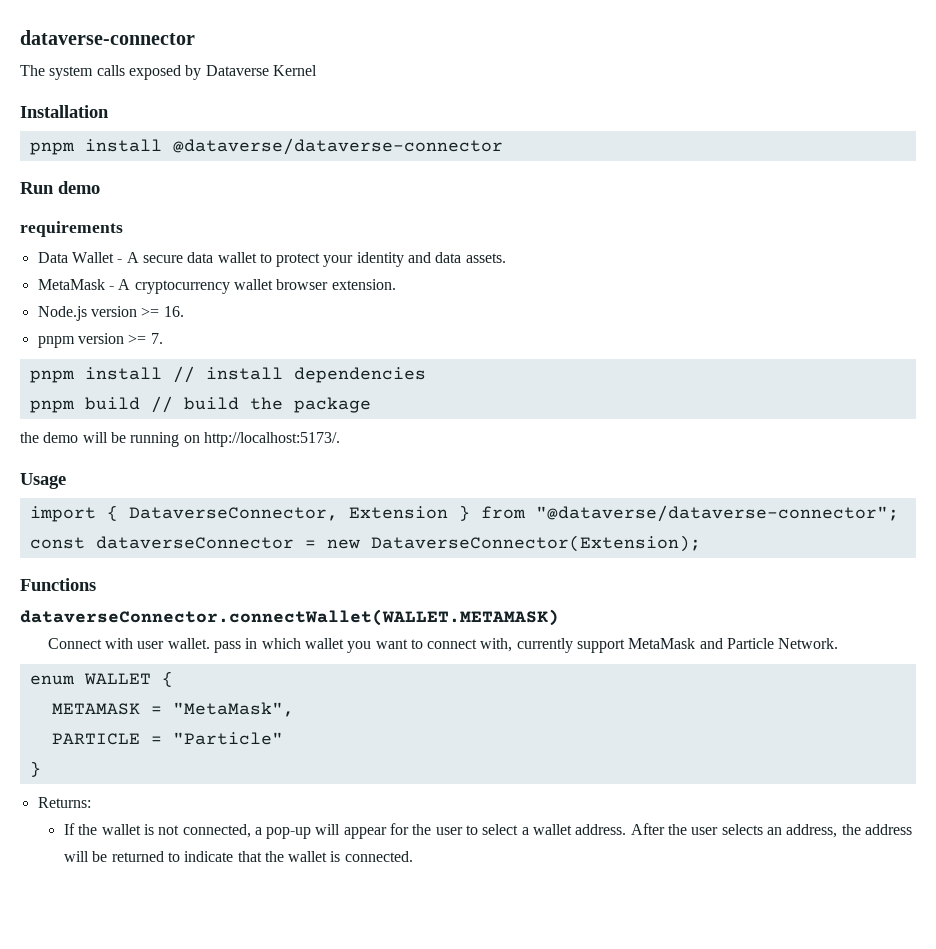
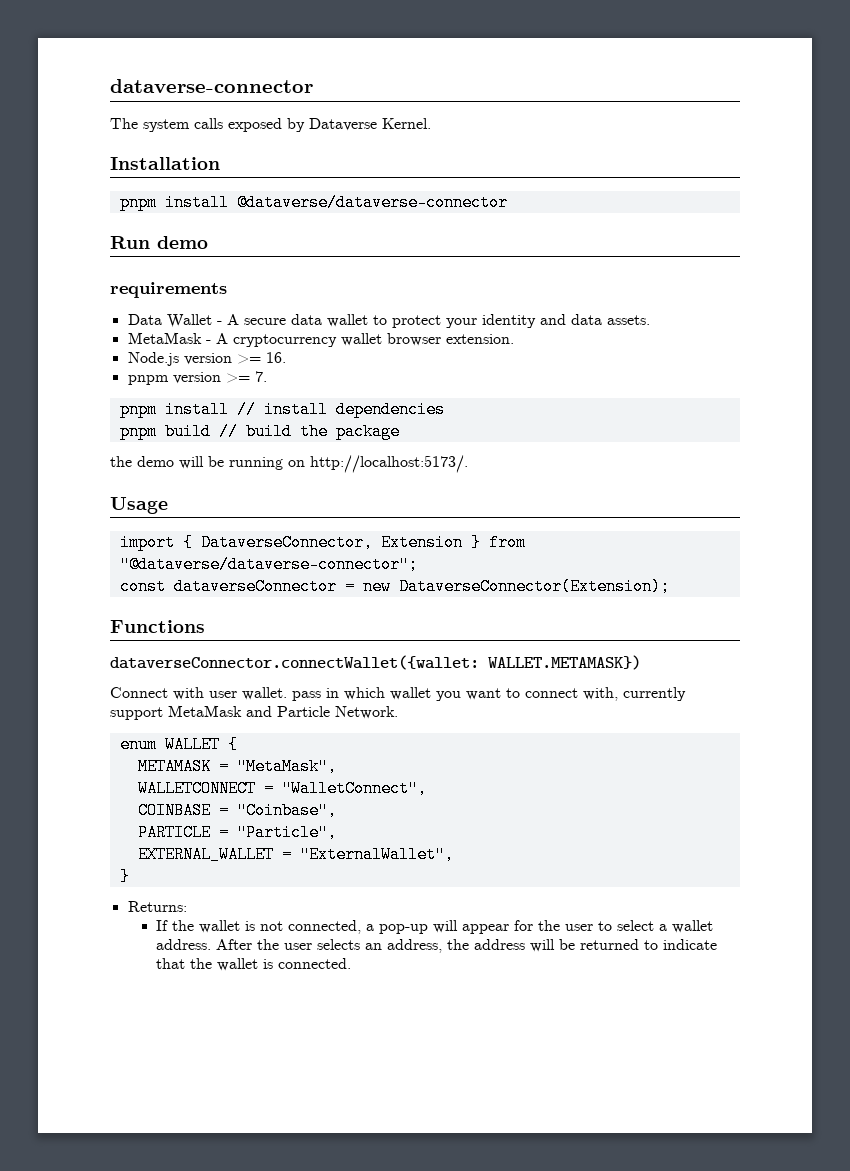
[272,65,317,76] Kernel -> [382,118,431,129] Kernel.
[20,609,559,626] dataverseConnector.connectWallet(WALLET.METAMASK) -> [110,655,641,670] dataverseConnector.connectWallet({wallet: WALLET.METAMASK})
[51,732,283,745] PARTICLE = "Particle" -> [137,780,427,797] [137,802,337,819] [137,824,337,841] [137,846,454,863] WALLETCONNECT = "WalletConnect", // COINBASE = "Coinbase", // PARTICLE = "Particle", // EXTERNAL_WALLET = "ExternalWallet",

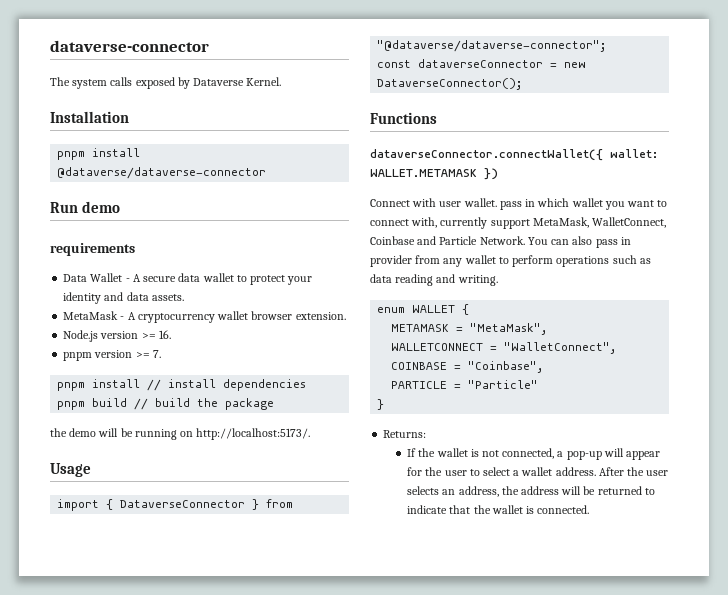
[200,534,463,551] DataverseConnector, Extension -> [120,500,246,508] DataverseConnector
[398,578,670,595] DataverseConnector(Extension); -> [377,78,523,90] DataverseConnector();
[110,655,641,670] dataverseConnector.connectWallet({wallet: WALLET.METAMASK}) -> [370,149,658,161] [370,168,498,180] dataverseConnector.connectWallet({ wallet: WALLET.METAMASK })
[168,705,242,717] MetaMask -> [532,217,667,228] [370,236,415,245] MetaMask, WalletConnect, Coinbase
(398, 712) none -> [527,236,631,248] [370,255,651,267] [370,274,498,286] You can also pass in provider from any wallet to perform operations such as data reading and writing.
[236,824,337,841] [137,846,454,863] "Particle", // EXTERNAL_WALLET = "ExternalWallet", -> [468,380,539,389] "Particle"

